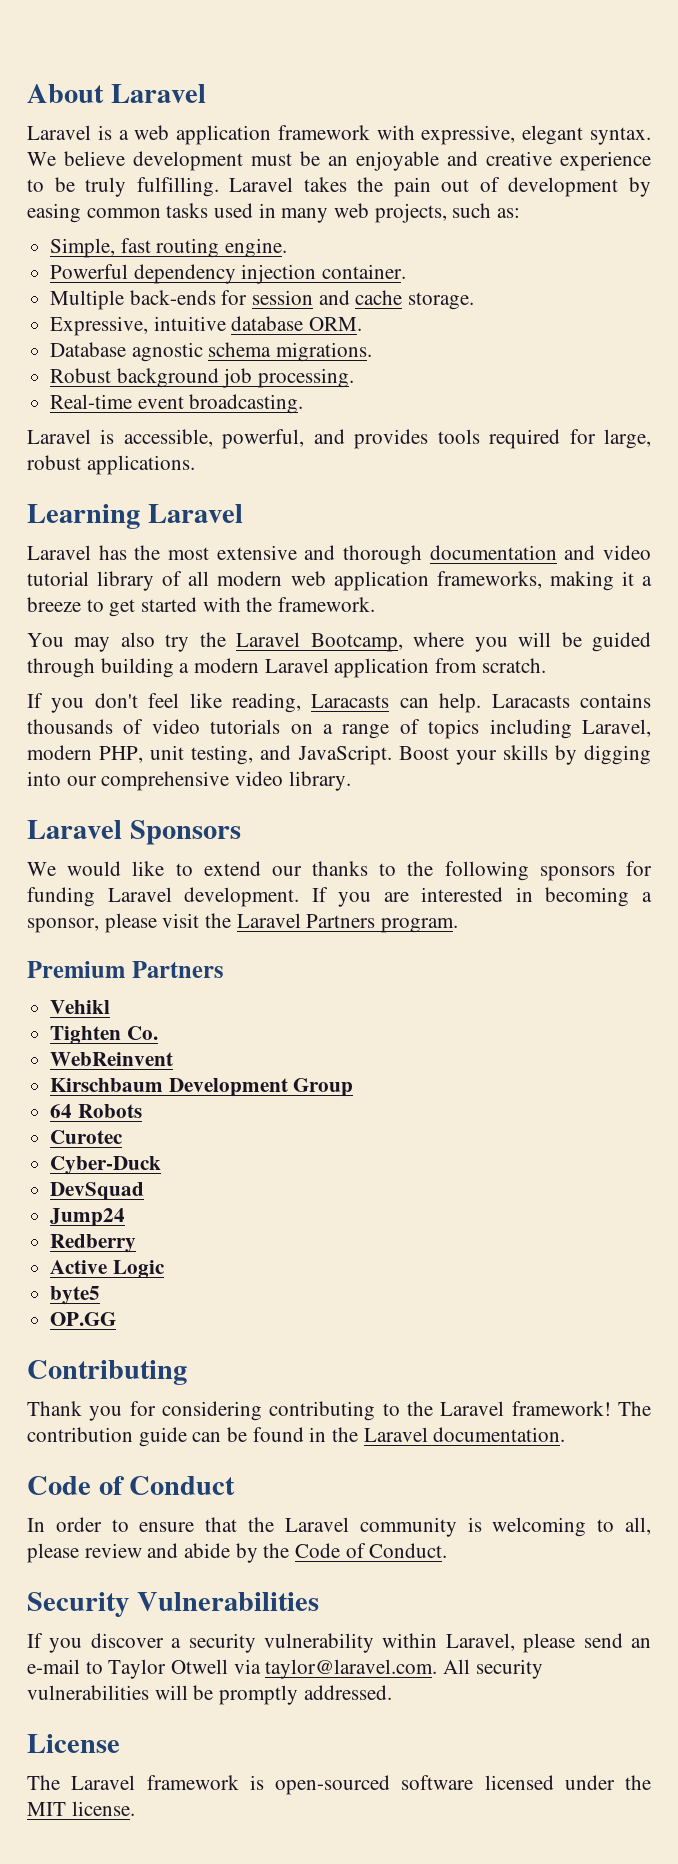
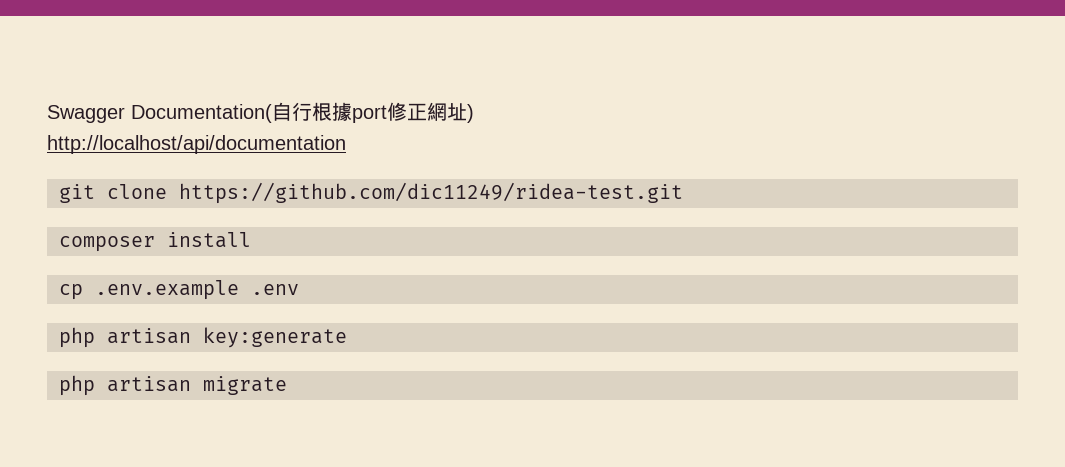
[27,84,206,103] [27,125,651,145] [27,151,651,171] [27,177,651,197] [27,203,521,223] [50,238,288,258] [50,264,407,284] [50,290,475,310] [50,316,363,336] [50,342,373,362] [50,368,355,388] [50,394,304,414] [27,429,652,449] [27,455,195,475] [27,504,243,529] [27,545,651,565] [27,571,653,591] [27,597,376,617] [27,632,651,652] [27,658,546,678] [27,693,651,713] [27,719,651,739] [27,745,652,765] [27,771,351,791] [27,820,241,845] [27,861,652,881] [27,887,652,907] [27,913,459,933] [27,961,224,978] [50,1000,111,1014] [50,1026,158,1044] [50,1052,174,1066] [50,1078,354,1097] [50,1104,142,1118] [50,1130,124,1144] [50,1156,162,1175] [50,1182,145,1201] [50,1208,126,1227] [50,1234,137,1253] [50,1260,165,1278] [50,1286,101,1305] [50,1312,117,1326] [27,1360,187,1385] [27,1401,651,1421] [27,1427,566,1447] [27,1476,236,1495] [27,1517,651,1537] [27,1543,448,1563] [27,1592,319,1617] [27,1633,651,1653] [27,1659,543,1679] [27,1685,392,1705] [27,1734,120,1753] [27,1775,651,1795] [27,1801,135,1816] About Laravel // Laravel is a web application framework with expressive, elegant syntax. We believe development must be an enjoyable and creative experience to be truly fulfilling. Laravel takes the pain out of development by easing common tasks used in many web projects, such as: // Simple, fast routing engine. // Powerful dependency injection container. // Multiple back-ends for session and cache storage. // Expressive, intuitive database ORM. // Database agnostic schema migrations. // Robust background job processing. // Real-time event broadcasting. // Laravel is accessible, powerful, and provides tools required for large, robust applications. // Learning Laravel // Laravel has the most extensive and thorough documentation and video tutorial library of all modern web application frameworks, making it a breeze to get started with the framework. // You may also try the Laravel Bootcamp, where you will be guided through building a modern Laravel application from scratch. // If you don't feel like reading, Laracasts can help. Laracasts contains thousands of video tutorials on a range of topics including Laravel, modern PHP, unit testing, and JavaScript. Boost your skills by digging into our comprehensive video library. // Laravel Sponsors // We would like to extend our thanks to the following sponsors for funding Laravel development. If you are interested in becoming a sponsor, please visit the Laravel Partners program. // Premium Partners // Vehikl // Tighten Co. // WebReinvent // Kirschbaum Development Group // 64 Robots // Curotec // Cyber-Duck // DevSquad // Jump24 // Redberry // Active Logic // byte5 // OP.GG // Contributing // Thank you for considering contributing to the Laravel framework! The contribution guide can be found in the Laravel documentation. // Code of Conduct // In order to ensure that the Laravel community is welcoming to all, please review and abide by the Code of Conduct. // Security Vulnerabilities // If you discover a security vulnerability within Laravel, please send an e-mail to Taylor Otwell via taylor@laravel.com. All security vulnerabilities will be promptly addressed. // License // The Laravel framework is open-sourced software licensed under the MIT license. -> [47,102,474,123] [47,135,346,154] [59,182,683,204] [59,232,251,252] [59,280,299,300] [59,327,347,348] [59,375,287,396] Swagger Documentation(自行根據port修正網址) // http://localhost/api/documentation // git clone https://github.com/dic11249/ridea-test.git // composer install // cp .env.example .env // php artisan key:generate // php artisan migrate

